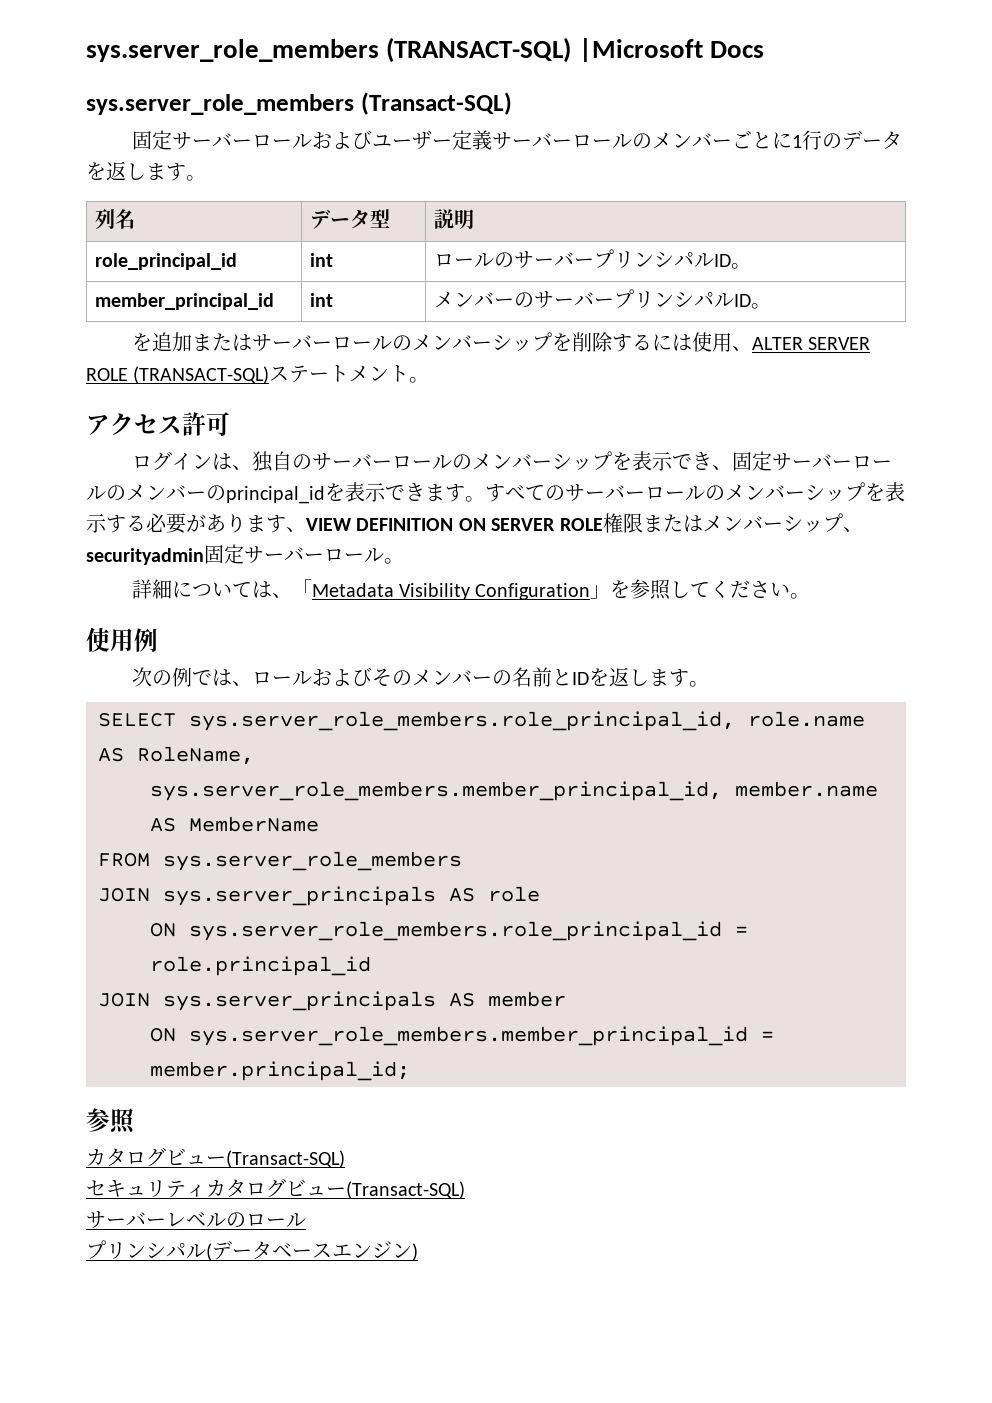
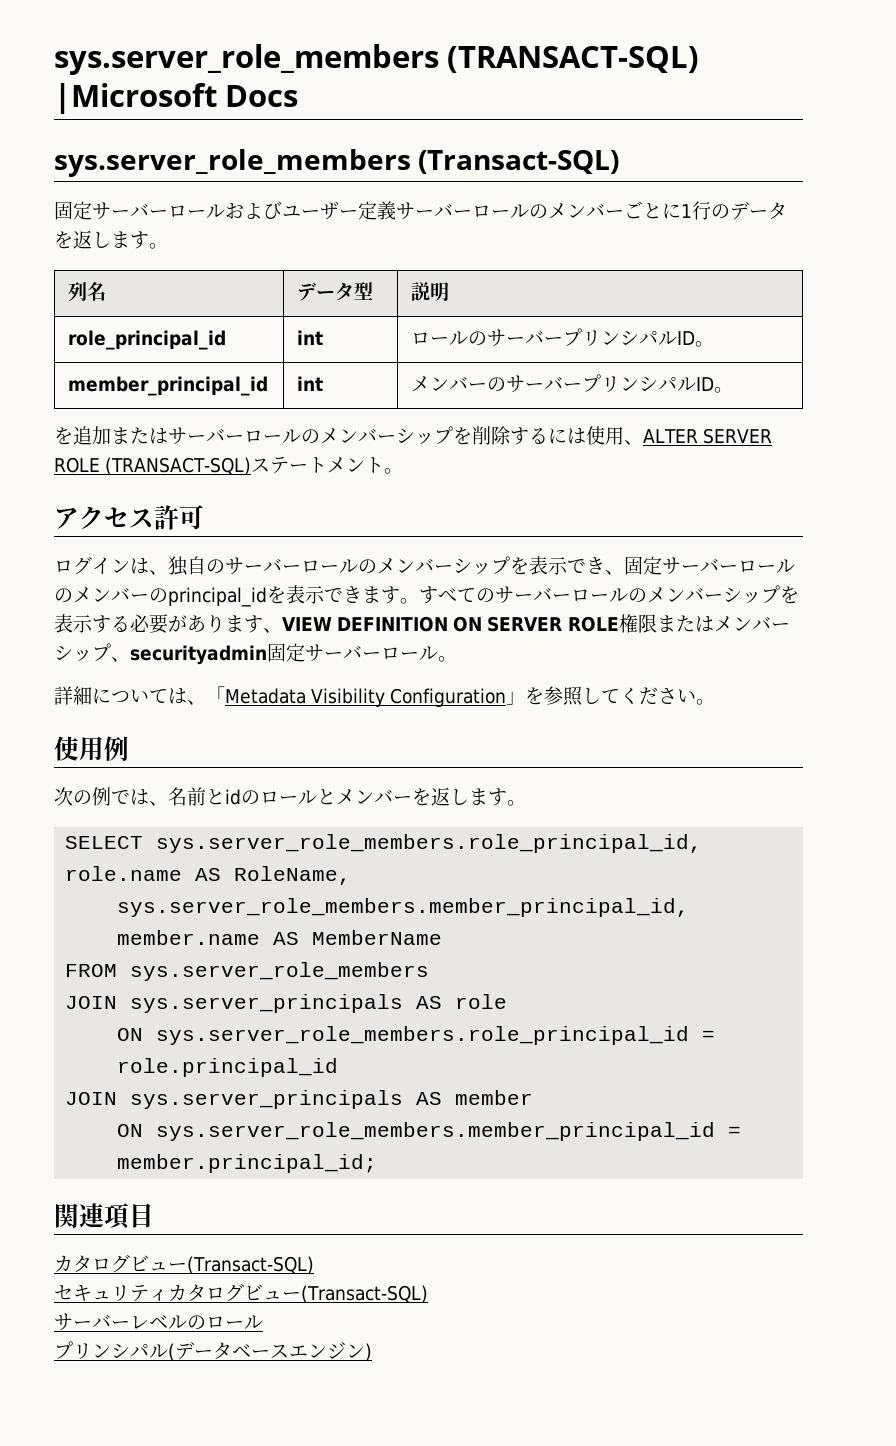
[251,667,589,687] ロールおよびそのメンバーの名前とID -> [168,787,412,806] 名前とidのロールとメンバー
[86,1108,135,1134] 参照 -> [54,1203,154,1229] 関連項目

